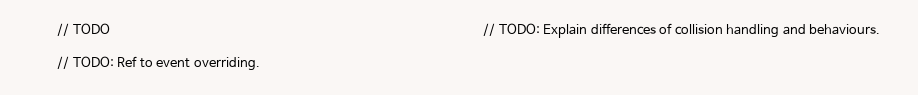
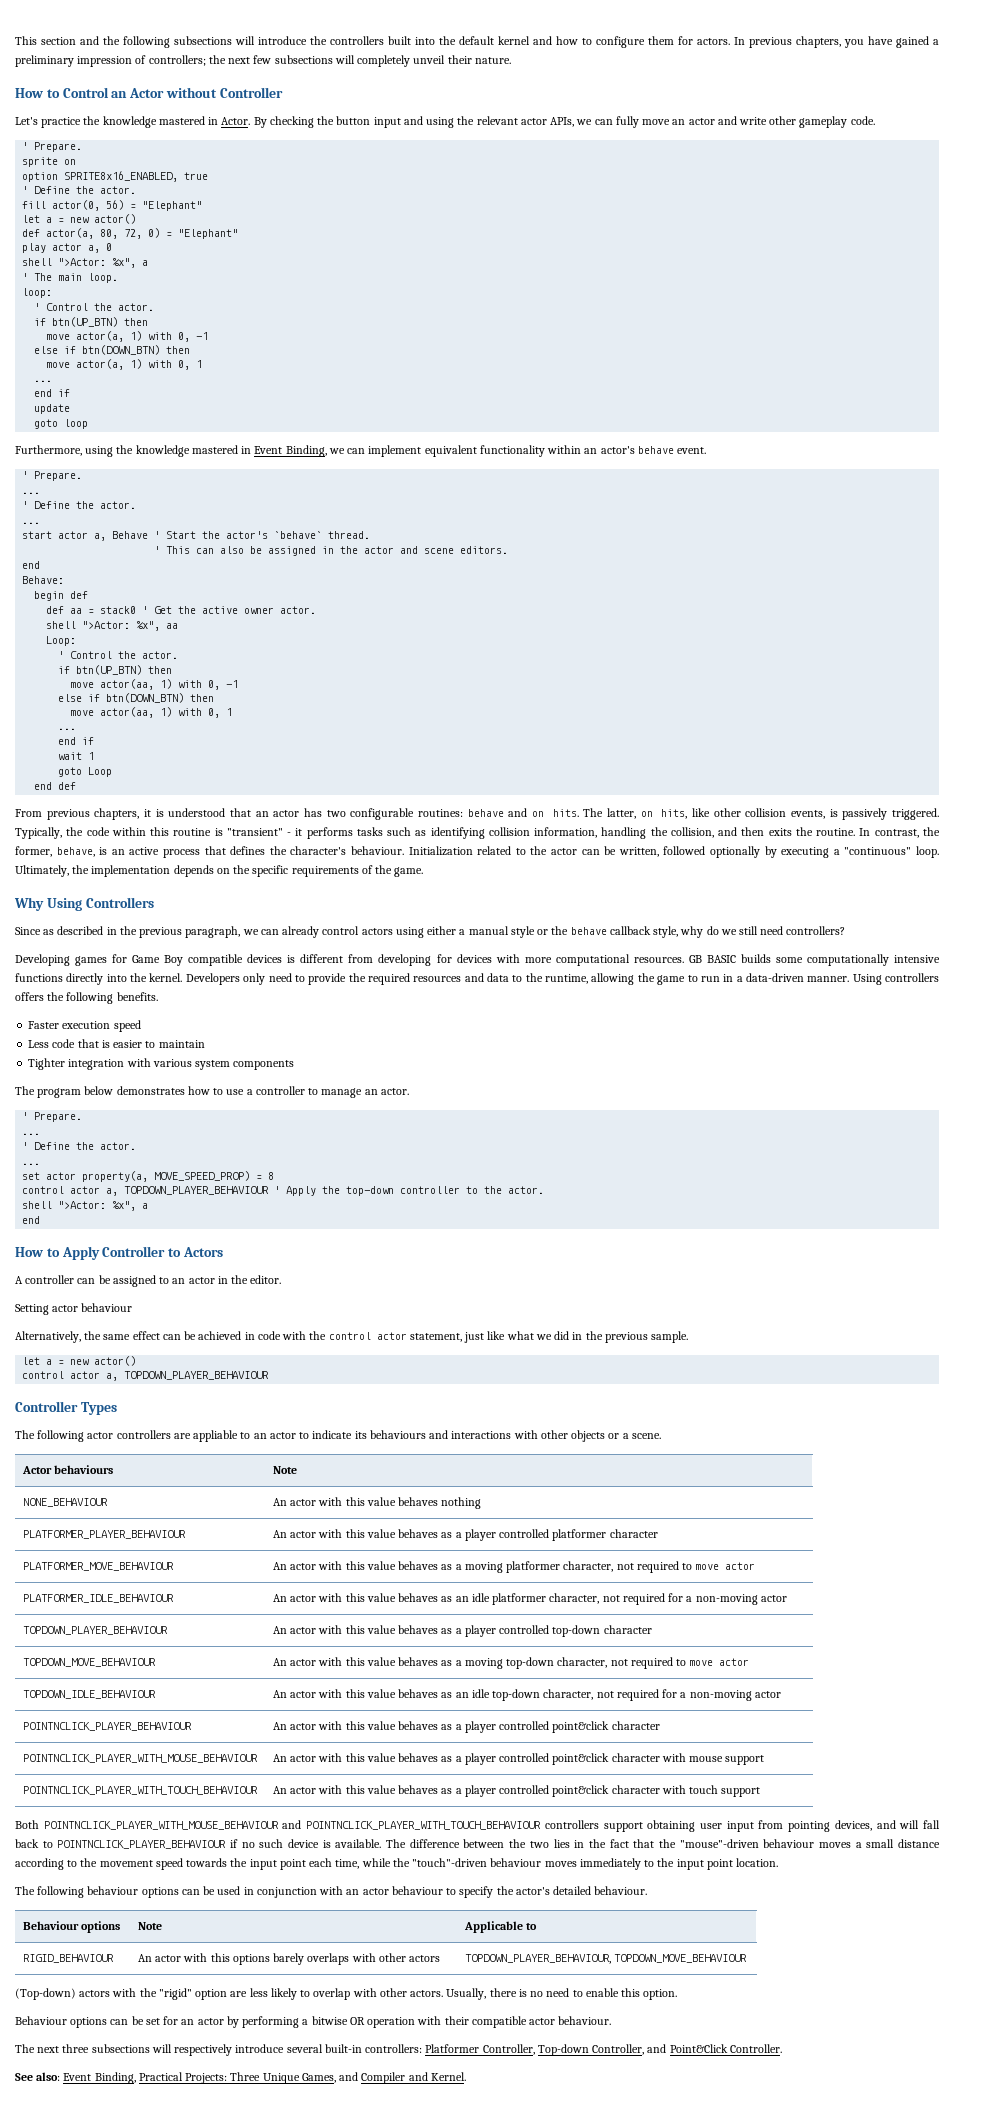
[57,23,110,36] [57,56,260,71] [483,23,881,38] // TODO // // TODO: Ref to event overriding. // // TODO: Explain differences of collision handling and behaviours. -> [15,36,939,48] [15,55,511,67] [15,87,283,98] [15,116,875,128] [22,142,83,152] [22,157,77,167] [22,171,209,182] [22,186,137,194] [22,200,203,211] [22,214,137,224] [22,228,239,239] [22,243,113,253] [22,258,149,268] [22,273,119,283] [22,288,53,298] [34,303,155,311] [34,317,149,327] [46,331,209,342] [34,345,191,355] [46,359,203,370] [34,380,53,382] [34,389,71,397] [34,404,71,414] [34,419,89,429] [15,445,707,457] [22,471,83,481] [22,492,41,494] [22,501,137,509] [22,522,41,524] [22,531,371,541] [154,546,509,556] [22,561,41,569] [22,576,65,584] [34,591,89,601] [46,606,317,614] [46,621,179,631] [46,636,77,646] [58,651,179,659] [58,665,173,675] [70,679,239,690] [58,693,215,703] [70,707,233,718] [58,728,77,730] [58,737,95,745] [58,752,95,760] [58,767,113,777] [34,782,77,790] [15,808,939,820] [15,827,940,839] [15,846,940,858] [15,865,424,877] [14,897,154,911] [15,926,846,938] [15,954,940,966] [15,973,940,985] [15,992,158,1004] [28,1020,141,1032] [28,1039,205,1048] [28,1058,295,1070] [15,1086,409,1098] [22,1112,83,1122] [22,1133,41,1135] [22,1142,137,1150] [22,1163,41,1165] [22,1171,275,1182] [22,1186,545,1196] [22,1201,149,1211] [22,1216,41,1224] [15,1246,223,1260] [15,1275,282,1287] [15,1303,133,1315] [15,1331,689,1343] [22,1356,137,1366] [22,1371,270,1381] [15,1401,117,1415] [15,1430,661,1442] [21,1465,114,1474] [272,1466,297,1474] [22,1498,108,1507] [272,1497,482,1509] [22,1530,186,1539] [272,1529,658,1541] [22,1562,174,1571] [272,1561,756,1573] [22,1594,174,1603] [272,1593,787,1605] [22,1626,168,1635] [272,1625,652,1637] [22,1658,156,1667] [272,1657,750,1669] [22,1690,156,1699] [272,1689,781,1701] [22,1722,192,1731] [272,1721,660,1733] [22,1754,258,1763] [272,1753,765,1765] [22,1786,258,1795] [272,1785,761,1797] [15,1820,940,1832] [15,1839,940,1849] [15,1858,779,1870] [15,1886,648,1898] [22,1921,121,1933] [137,1922,162,1930] [463,1921,538,1933] [22,1954,114,1963] [137,1953,441,1965] [464,1954,748,1964] [15,1988,678,2000] [15,2016,612,2028] [15,2044,782,2056] [15,2072,466,2084] This section and the following subsections will introduce the controllers built into the default kernel and how to configure them for actors. In previous chapters, you have gained a preliminary impression of controllers; the next few subsections will completely unveil their nature. // How to Control an Actor without Controller // Let's practice the knowledge mastered in Actor. By checking the button input and using the relevant actor APIs, we can fully move an actor and write other gameplay code. // ' Prepare. // sprite on // option SPRITE8x16_ENABLED, true // ' Define the actor. // fill actor(0, 56) = "Elephant" // let a = new actor() // def actor(a, 80, 72, 0) = "Elephant" // play actor a, 0 // shell ">Actor: %x", a // ' The main loop. // loop: // ' Control the actor. // if btn(UP_BTN) then // move actor(a, 1) with 0, -1 // else if btn(DOWN_BTN) then // move actor(a, 1) with 0, 1 // ... // end if // update // goto loop // Furthermore, using the knowledge mastered in Event Binding, we can implement equivalent functionality within an actor's behave event. // ' Prepare. // ... // ' Define the actor. // ... // start actor a, Behave ' Start the actor's `behave` thread. // ' This can also be assigned in the actor and scene editors. // end // Behave: // begin def // def aa = stack0 ' Get the active owner actor. // shell ">Actor: %x", aa // Loop: // ' Control the actor. // if btn(UP_BTN) then // move actor(aa, 1) with 0, -1 // else if btn(DOWN_BTN) then // move actor(aa, 1) with 0, 1 // ... // end if // wait 1 // goto Loop // end def // From previous chapters, it is understood that an actor has two configurable routines: behave and on hits. The latter, on hits, like other collision events, is passively triggered. Typically, the code within this routine is "transient" - it performs tasks such as identifying collision information, handling the collision, and then exits the routine. In contrast, the former, behave, is an active process that defines the character's behaviour. Initialization related to the actor can be written, followed optionally by executing a "continuous" loop. Ultimately, the implementation depends on the specific requirements of the game. // Why Using Controllers // Since as described in the previous paragraph, we can already control actors using either a manual style or the behave callback style, why do we still need controllers? // Developing games for Game Boy compatible devices is different from developing for devices with more computational resources. GB BASIC builds some computationally intensive functions directly into the kernel. Developers only need to provide the required resources and data to the runtime, allowing the game to run in a data-driven manner. Using controllers offers the following benefits. // Faster execution speed // Less code that is easier to maintain // Tighter integration with various system components // The program below demonstrates how to use a controller to manage an actor. // ' Prepare. // ... // ' Define the actor. // ... // set actor property(a, MOVE_SPEED_PROP) = 8 // control actor a, TOPDOWN_PLAYER_BEHAVIOUR ' Apply the top-down controller to the actor. // shell ">Actor: %x", a // end // How to Apply Controller to Actors // A controller can be assigned to an actor in the editor. // Setting actor behaviour // Alternatively, the same effect can be achieved in code with the control actor statement, just like what we did in the previous sample. // let a = new actor() // control actor a, TOPDOWN_PLAYER_BEHAVIOUR // Controller Types // The following actor controllers are appliable to an actor to indicate its behaviours and interactions with other objects or a scene. // Actor behaviours | Note // NONE_BEHAVIOUR | An actor with this value behaves nothing // PLATFORMER_PLAYER_BEHAVIOUR | An actor with this value behaves as a player controlled platformer character // PLATFORMER_MOVE_BEHAVIOUR | An actor with this value behaves as a moving platformer character, not required to move actor // PLATFORMER_IDLE_BEHAVIOUR | An actor with this value behaves as an idle platformer character, not required for a non-moving actor // TOPDOWN_PLAYER_BEHAVIOUR | An actor with this value behaves as a player controlled top-down character // TOPDOWN_MOVE_BEHAVIOUR | An actor with this value behaves as a moving top-down character, not required to move actor // TOPDOWN_IDLE_BEHAVIOUR | An actor with this value behaves as an idle top-down character, not required for a non-moving actor // POINTNCLICK_PLAYER_BEHAVIOUR | An actor with this value behaves as a player controlled point&click character // POINTNCLICK_PLAYER_WITH_MOUSE_BEHAVIOUR | An actor with this value behaves as a player controlled point&click character with mouse support // POINTNCLICK_PLAYER_WITH_TOUCH_BEHAVIOUR | An actor with this value behaves as a player controlled point&click character with touch support // Both POINTNCLICK_PLAYER_WITH_MOUSE_BEHAVIOUR and POINTNCLICK_PLAYER_WITH_TOUCH_BEHAVIOUR controllers support obtaining user input from pointing devices, and will fall back to POINTNCLICK_PLAYER_BEHAVIOUR if no such device is available. The difference between the two lies in the fact that the "mouse"-driven behaviour moves a small distance according to the movement speed towards the input point each time, while the "touch"-driven behaviour moves immediately to the input point location. // The following behaviour options can be used in conjunction with an actor behaviour to specify the actor's detailed behaviour. // Behaviour options | Note | Applicable to // RIGID_BEHAVIOUR | An actor with this options barely overlaps with other actors | TOPDOWN_PLAYER_BEHAVIOUR, TOPDOWN_MOVE_BEHAVIOUR // (Top-down) actors with the "rigid" option are less likely to overlap with other actors. Usually, there is no need to enable this option. // Behaviour options can be set for an actor by performing a bitwise OR operation with their compatible actor behaviour. // The next three subsections will respectively introduce several built-in controllers: Platformer Controller, Top-down Controller, and Point&Click Controller. // See also: Event Binding, Practical Projects: Three Unique Games, and Compiler and Kernel.

